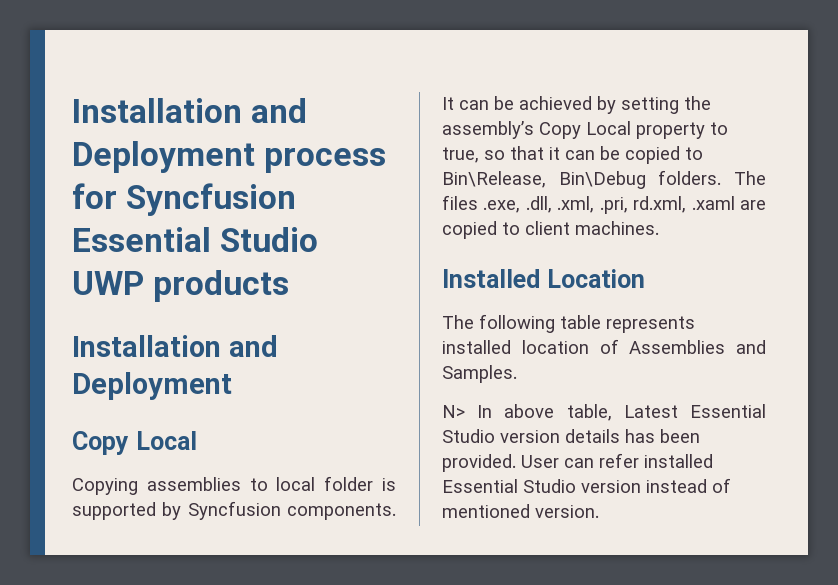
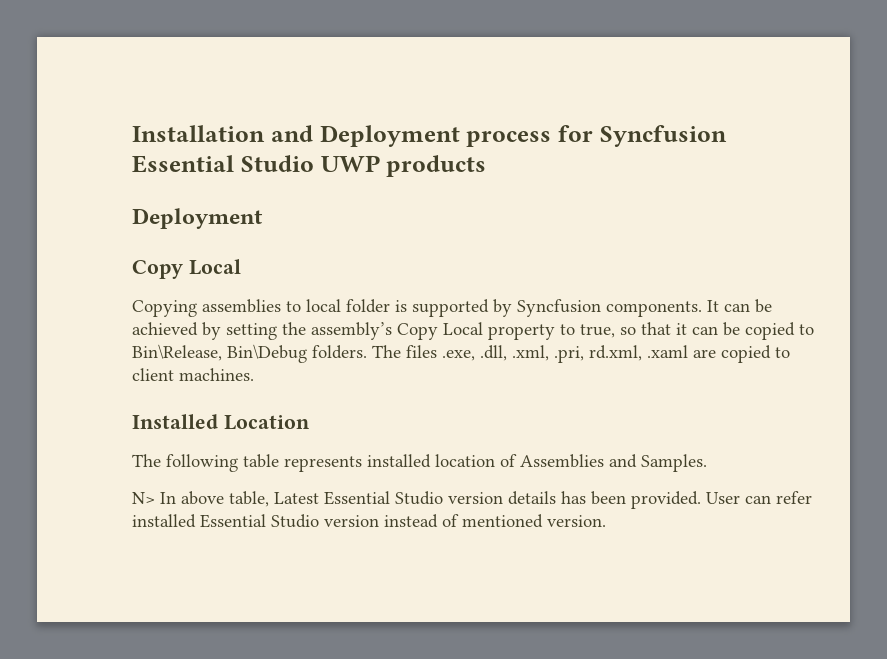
[72,335,278,357] Installation and -> (487, 166) none

